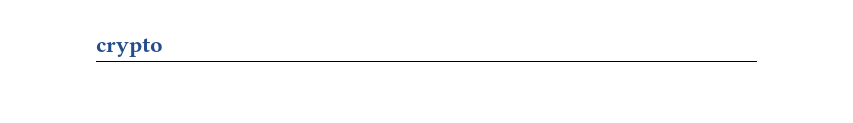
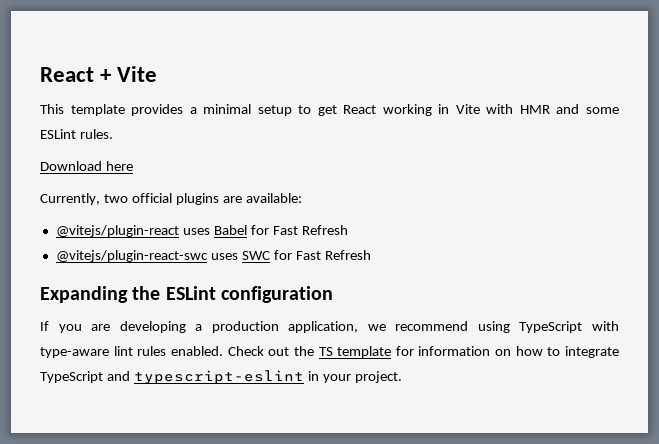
[96,38,163,57] crypto -> [40,66,158,82] [40,104,619,116] [40,129,113,139] [40,161,133,171] [40,193,302,205] [55,225,348,237] [55,250,371,262] [40,286,333,303] [40,321,619,333] [40,346,620,358] [40,370,402,384] React + Vite // This template provides a minimal setup to get React working in Vite with HMR and some ESLint rules. // Download here // Currently, two official plugins are available: // @vitejs/plugin-react uses Babel for Fast Refresh // @vitejs/plugin-react-swc uses SWC for Fast Refresh // Expanding the ESLint configuration // If you are developing a production application, we recommend using TypeScript with type-aware lint rules enabled. Check out the TS template for information on how to integrate TypeScript and typescript-eslint in your project.

